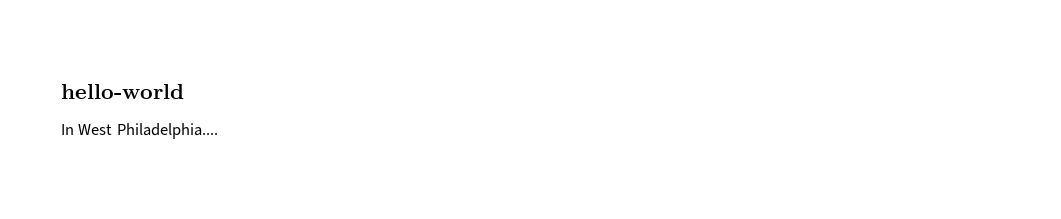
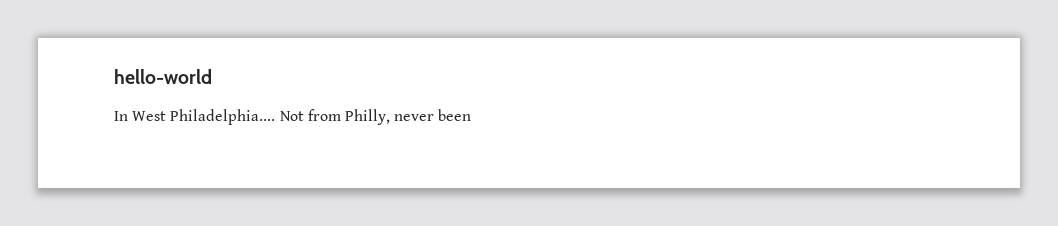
(218, 131) none -> [279,109,472,125] Not from Philly, never been

